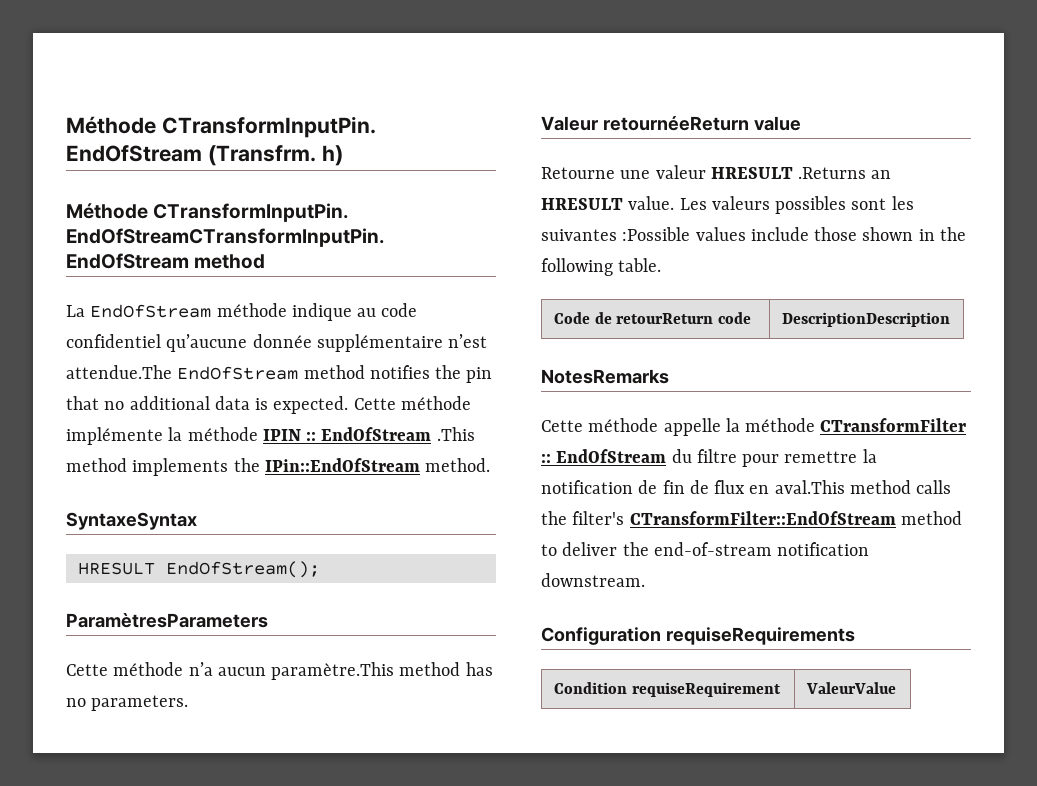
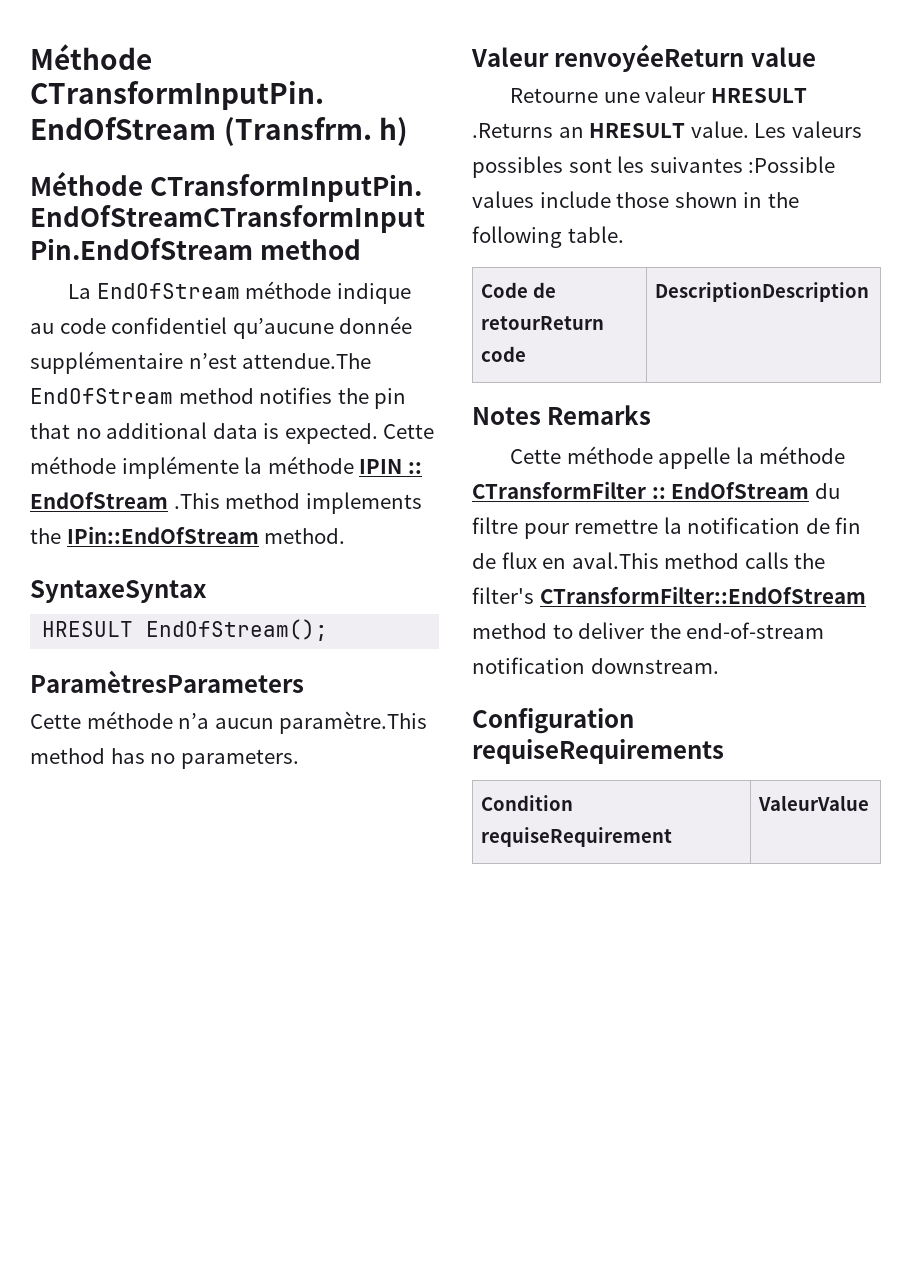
[602,116,749,131] retournéeReturn -> [554,44,745,72] renvoyéeReturn
[541,369,669,384] NotesRemarks -> [472,405,652,425] Notes Remarks

